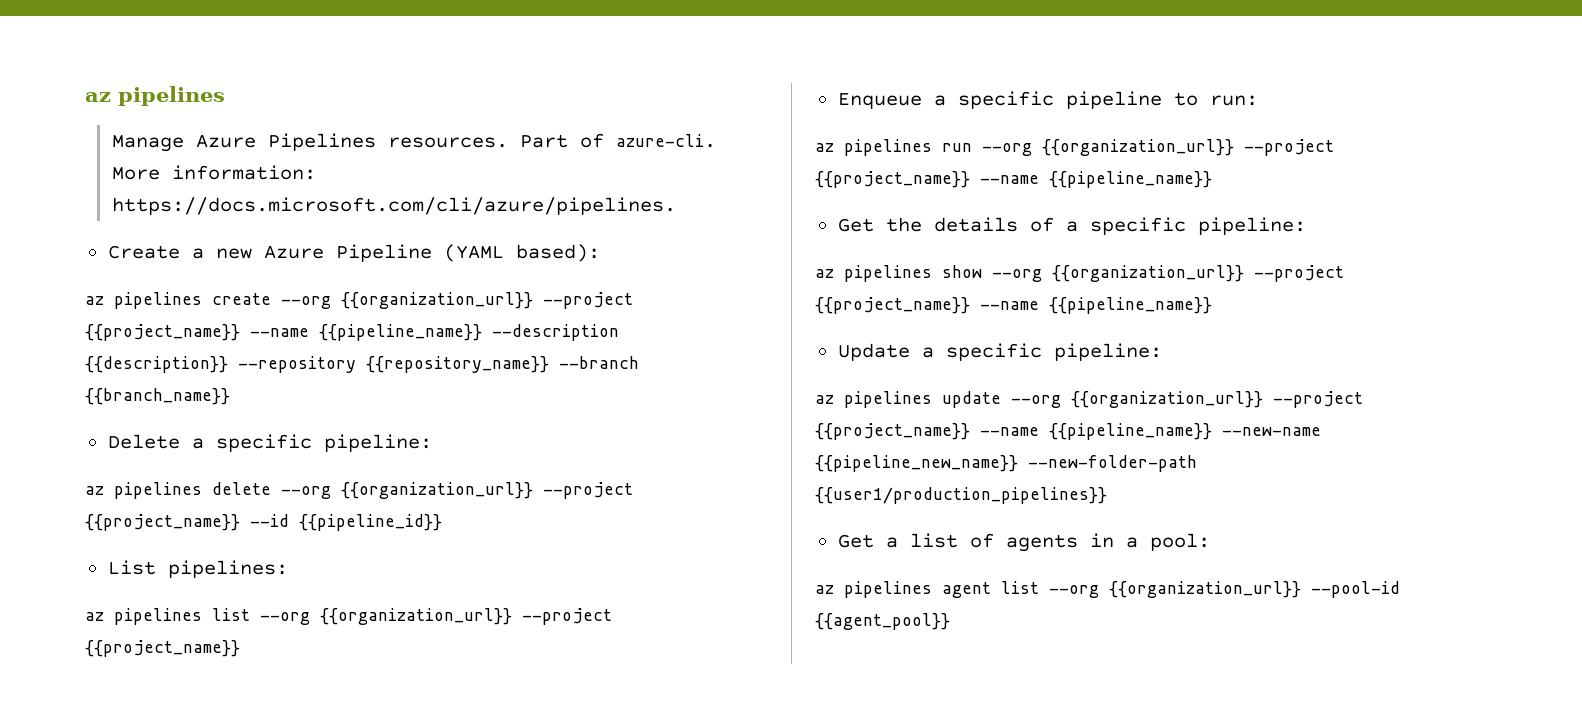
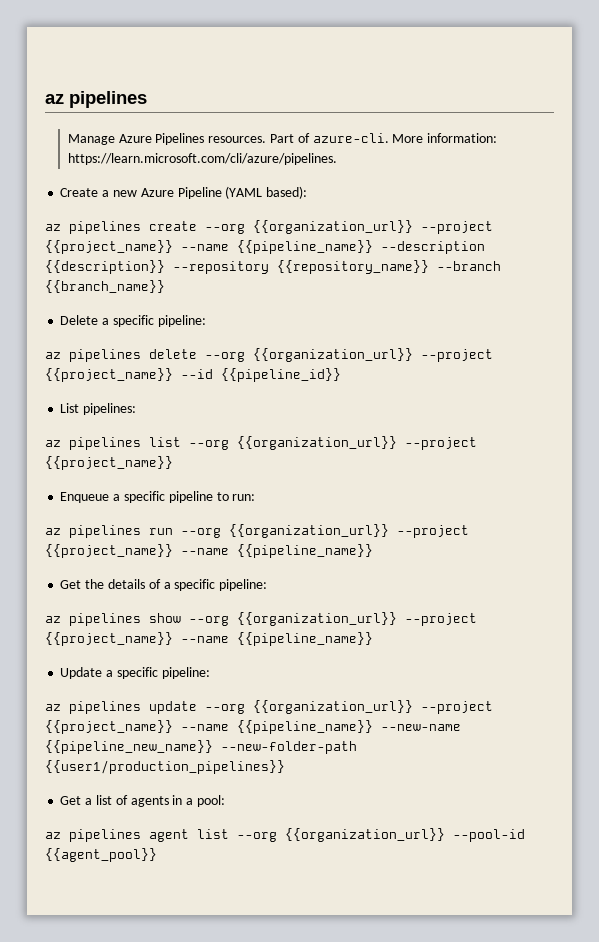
[111,197,676,215] https://docs.microsoft.com/cli/azure/pipelines. -> [67,153,337,165] https://learn.microsoft.com/cli/azure/pipelines.

